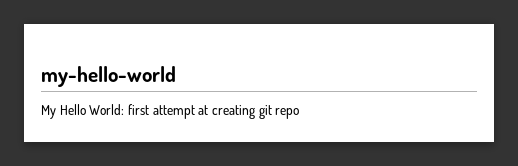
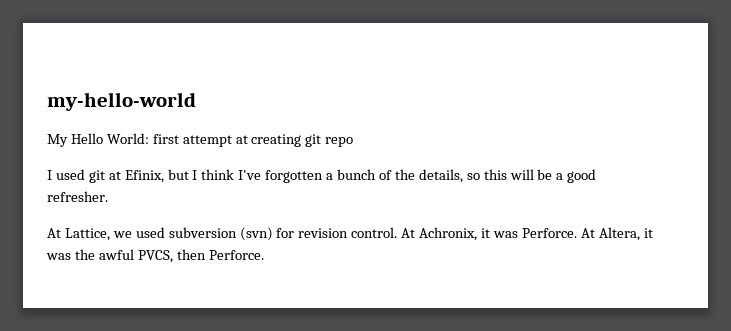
(300, 113) none -> [47,169,597,183] [47,191,108,202] [47,227,653,241] [46,249,264,263] // I used git at Efinix, but I think I've forgotten a bunch of the details, so this will be a good refresher. // At Lattice, we used subversion (svn) for revision control. At Achronix, it was Perforce. At Altera, it was the awful PVCS, then Perforce.

